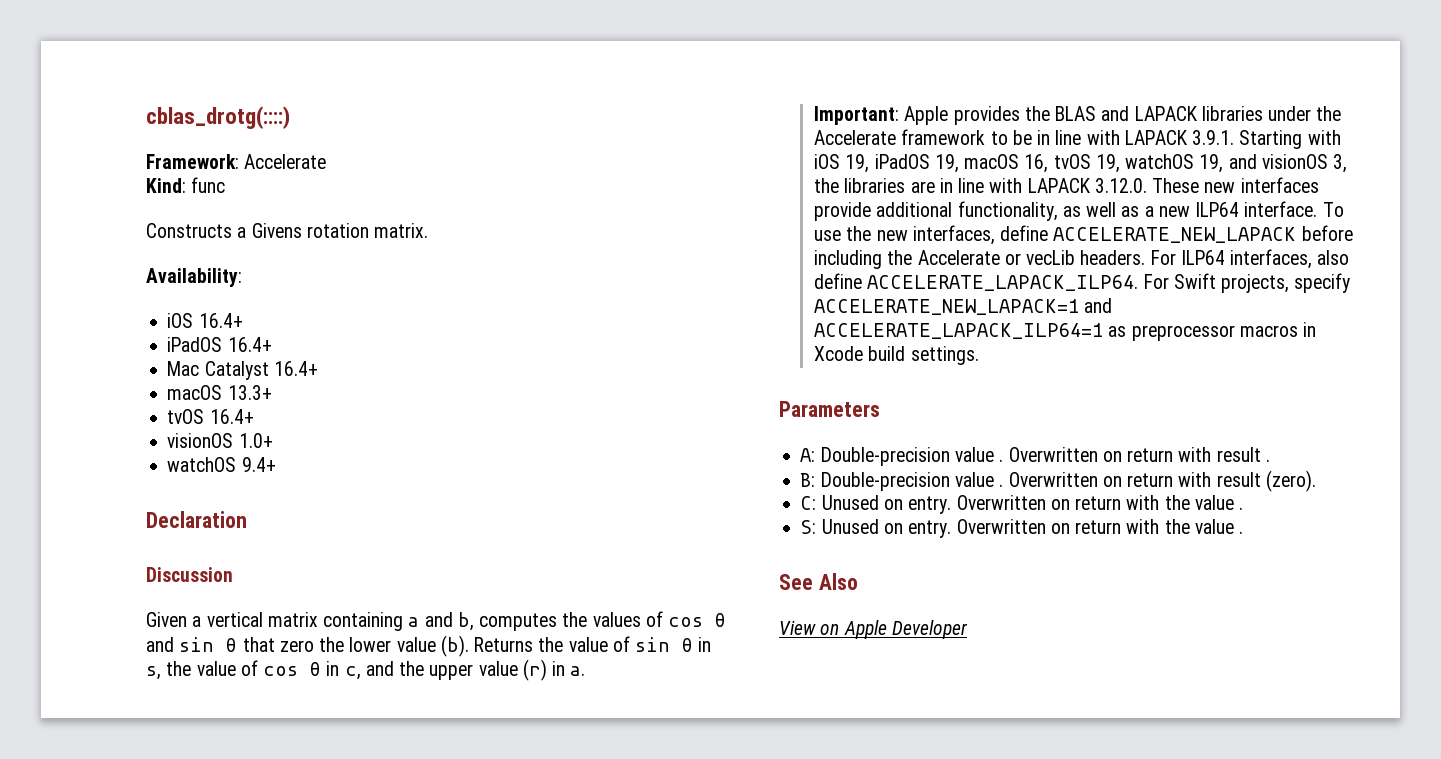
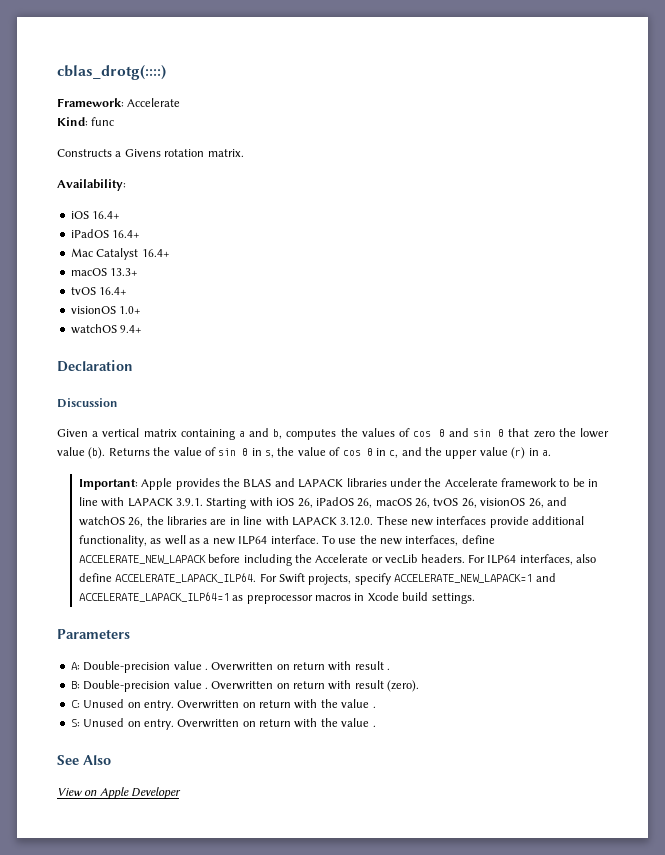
[845,154,1348,173] 19, iPadOS 19, macOS 16, tvOS 19, watchOS 19, and visionOS 3, -> [297,497,567,508] [78,516,144,527] 26, iPadOS 26, macOS 26, tvOS 26, visionOS 26, and watchOS 26,

